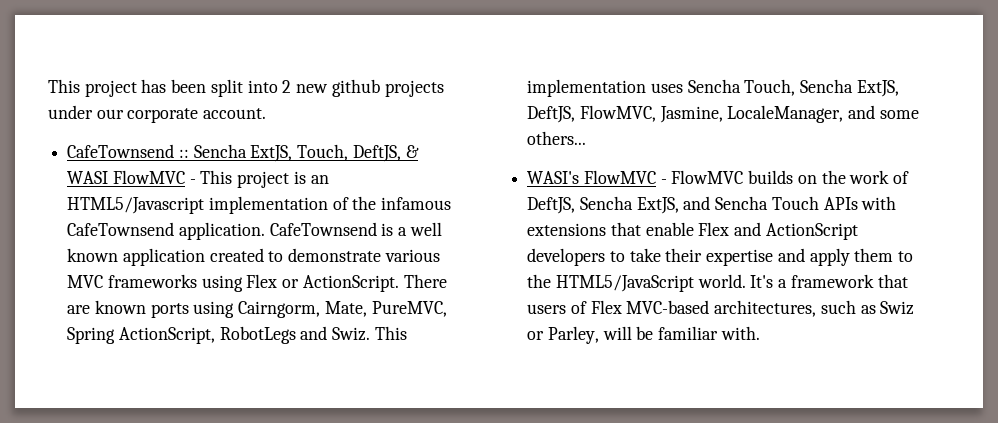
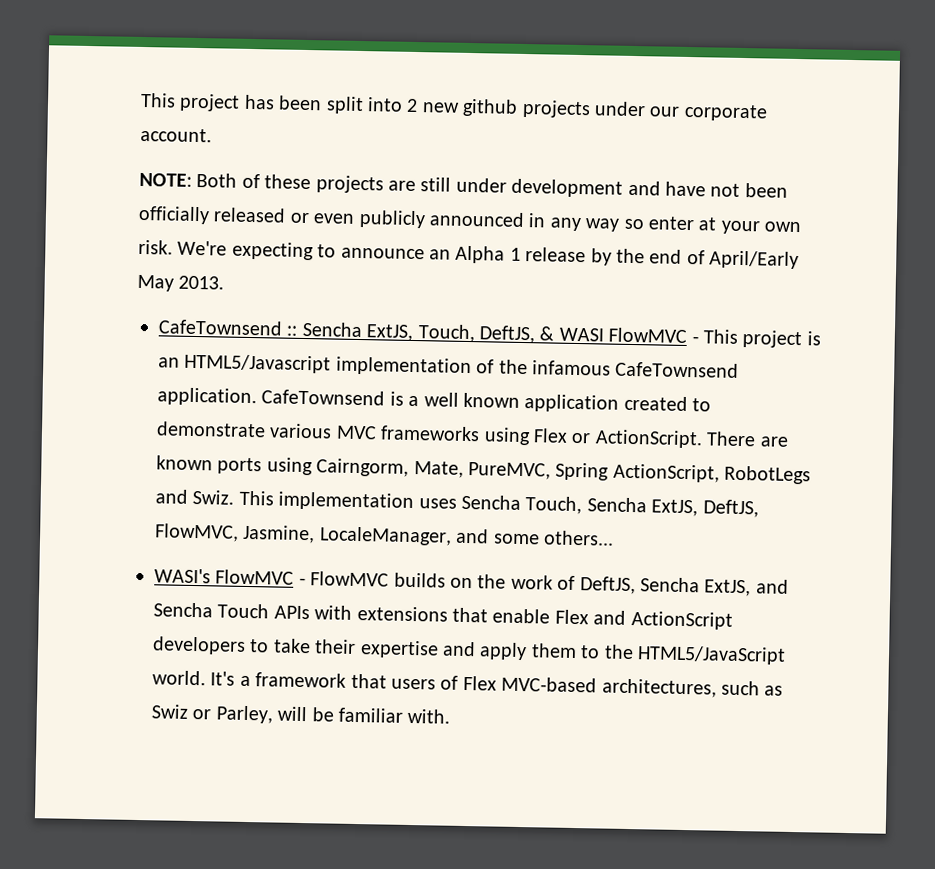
(267, 113) none -> [139,172,788,198] [138,205,802,235] [138,239,800,270] [137,274,225,292] // NOTE: Both of these projects are still under development and have not been officially released or even publicly announced in any way so enter at your own risk. We're expecting to announce an Alpha 1 release by the end of April/Early May 2013.

